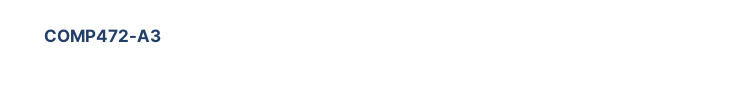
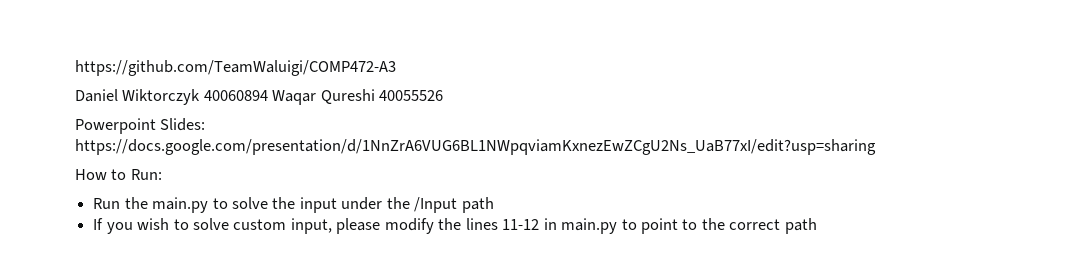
[44,29,161,43] COMP472-A3 -> [75,60,396,76] [75,89,444,105] [75,118,206,134] [75,139,876,155] [75,169,162,180] [93,197,494,213] [93,218,817,234] https://github.com/TeamWaluigi/COMP472-A3 // Daniel Wiktorczyk 40060894 Waqar Qureshi 40055526 // Powerpoint Slides: https://docs.google.com/presentation/d/1NnZrA6VUG6BL1NWpqviamKxnezEwZCgU2Ns_UaB77xI/edit?usp=sharing // How to Run: // Run the main.py to solve the input under the /Input path // If you wish to solve custom input, please modify the lines 11-12 in main.py to point to the correct path

